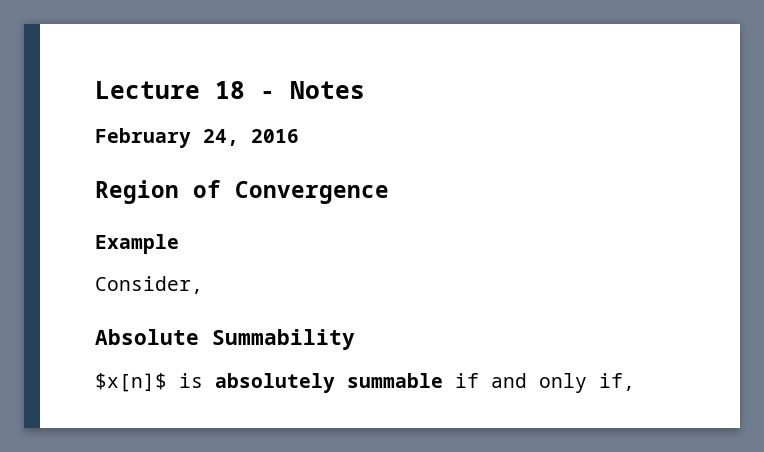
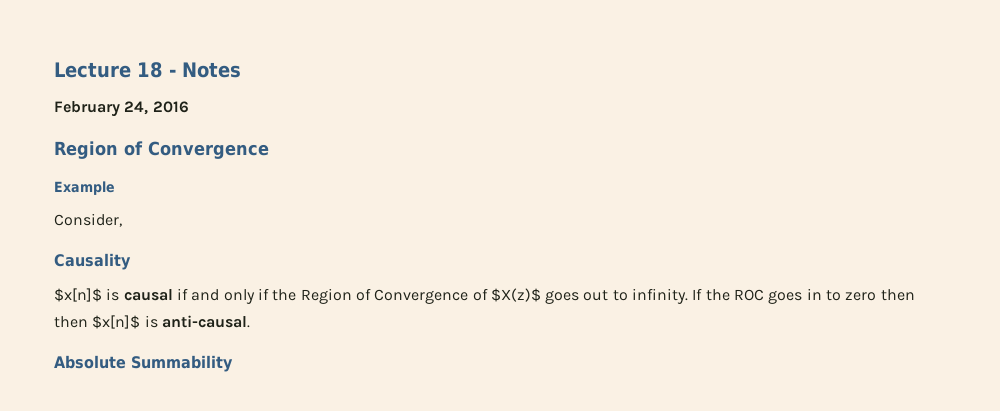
[95,329,355,350] [95,373,443,393] Absolute Summability // $x[n]$ is absolutely summable -> [54,253,131,270] [54,288,173,302] Causality // $x[n]$ is causal
[599,373,635,391] if, -> [257,288,915,304] [54,315,250,329] [54,355,233,372] if the Region of Convergence of $X(z)$ goes out to infinity. If the ROC goes in to zero then then $x[n]$ is anti-causal. // Absolute Summability

